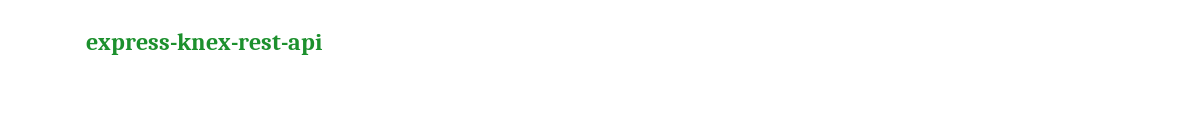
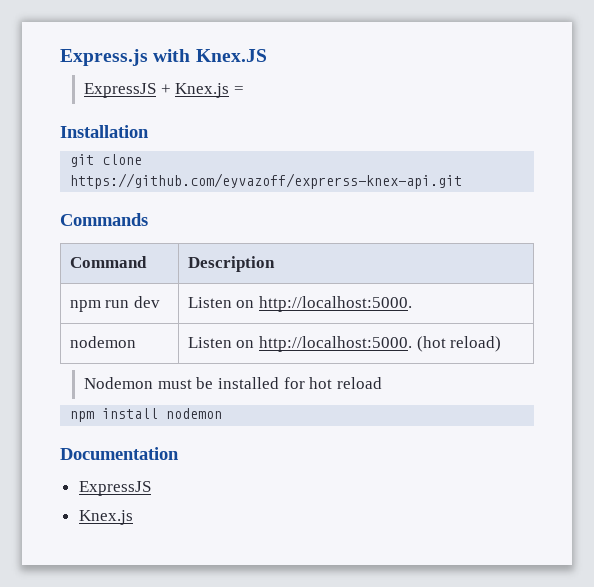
[86,33,323,55] express-knex-rest-api -> [60,49,267,66] [84,83,244,98] [60,125,149,138] [70,154,143,167] [70,173,463,189] [60,213,148,226] [69,256,147,268] [187,256,275,272] [69,296,160,312] [187,296,412,312] [69,336,136,348] [187,336,502,352] [84,377,382,389] [70,408,223,422] [60,447,179,460] [78,481,151,496] [78,510,133,525] Express.js with Knex.JS // ExpressJS + Knex.js = // Installation // git clone https://github.com/eyvazoff/exprerss-knex-api.git // Commands // Command | Description // npm run dev | Listen on http://localhost:5000. // nodemon | Listen on http://localhost:5000. (hot reload) // Nodemon must be installed for hot reload // npm install nodemon // Documentation // ExpressJS // Knex.js

